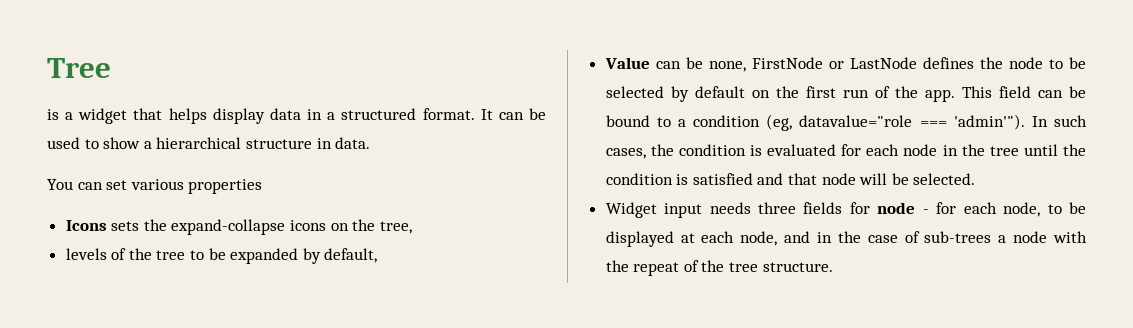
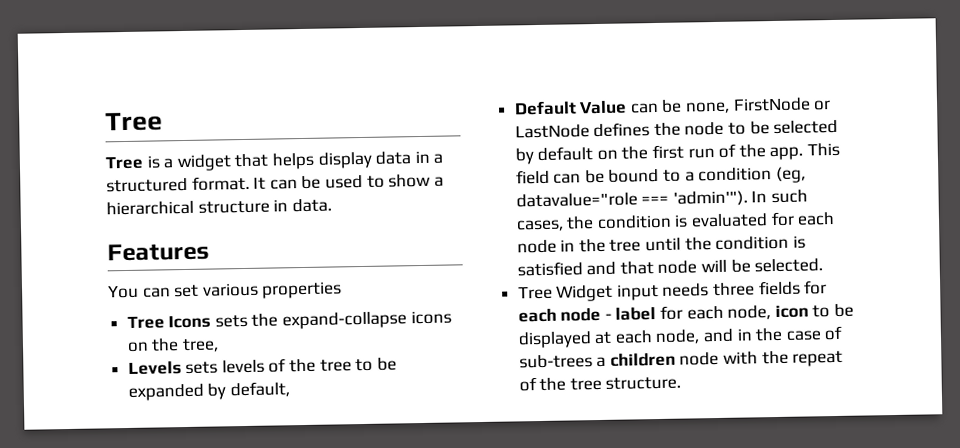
(111, 68) none -> [105,155,144,170] Tree
(371, 143) none -> [107,242,210,262] // Features
(263, 186) none -> [126,315,165,329] Tree
(412, 227) none -> [127,361,219,375] Levels sets
(378, 255) none -> [513,100,577,116] Default
(976, 179) none -> [517,285,553,300] Tree
(870, 208) none -> [517,308,557,323] each
(929, 211) none -> [615,307,657,321] label
(1041, 209) none -> [774,304,809,319] icon
(1007, 239) none -> [609,352,676,367] children

